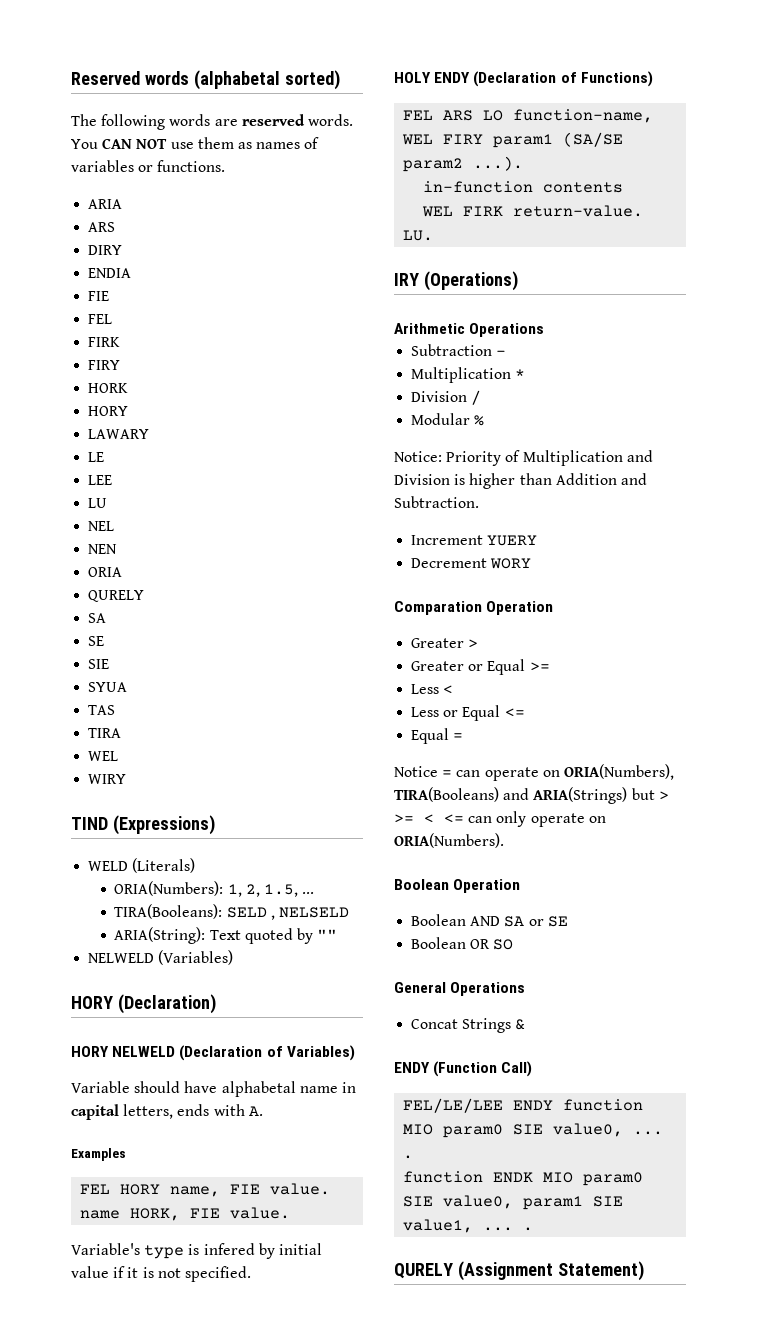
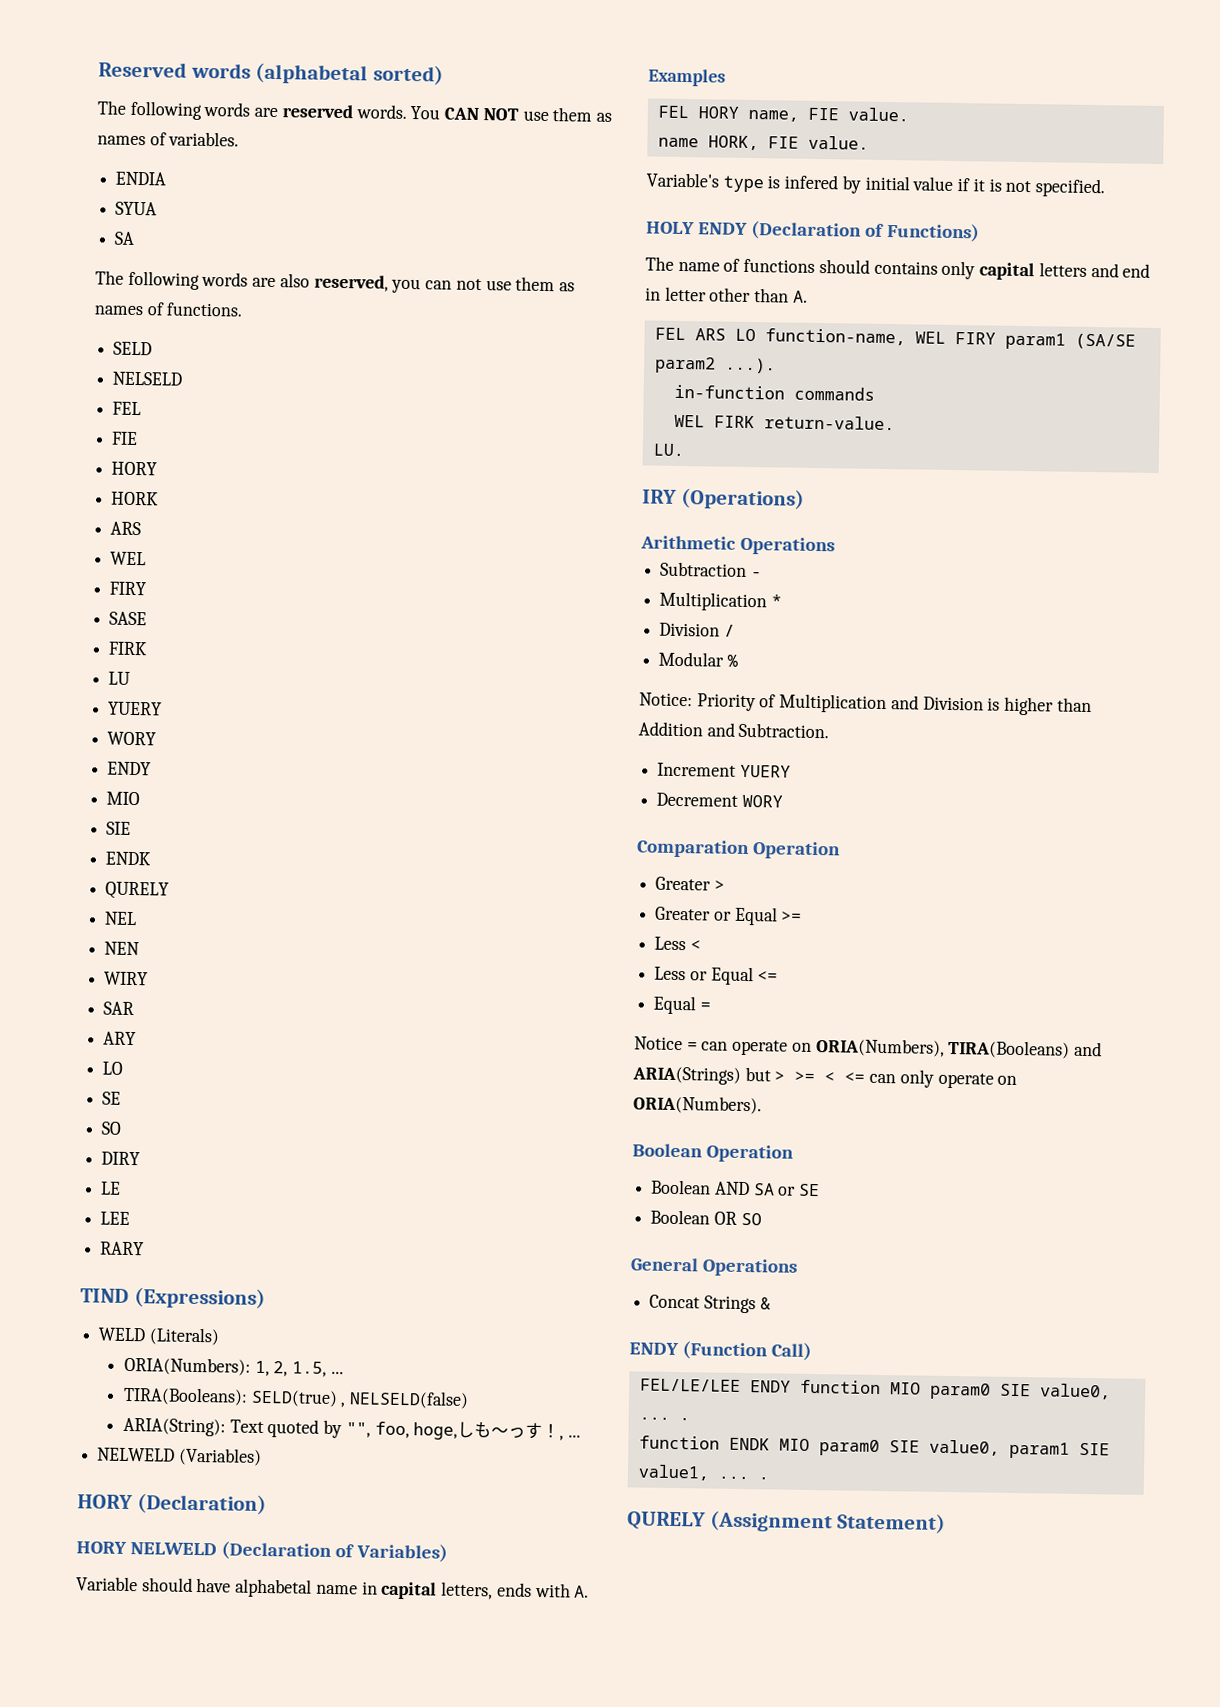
[71,160,226,172] [88,199,123,209] [88,222,116,232] [88,245,123,255] [88,268,132,278] [88,291,110,301] [88,314,113,324] [88,337,121,347] [88,360,121,370] [88,383,129,393] [88,406,129,416] [88,429,150,439] [88,452,105,462] [88,475,113,485] [88,498,108,508] [88,521,115,531] [88,544,118,554] [88,567,123,577] [88,590,145,602] [88,613,107,623] [88,636,105,646] [88,659,110,669] [88,682,128,692] [88,705,116,715] [88,728,122,738] [88,751,119,761] [88,774,127,784] variables or functions. // ARIA // ARS // DIRY // ENDIA // FIE // FEL // FIRK // FIRY // HORK // HORY // LAWARY // LE // LEE // LU // NEL // NEN // ORIA // QURELY // SA // SE // SIE // SYUA // TAS // TIRA // WEL // WIRY -> [168,131,240,147] [115,171,167,186] [115,201,158,216] [114,231,136,245] [95,270,575,294] [94,302,244,317] [113,341,153,356] [112,371,184,386] [112,401,142,416] [111,431,139,446] [111,461,158,476] [111,491,160,506] [110,521,142,536] [110,551,147,566] [109,581,147,596] [109,611,148,626] [108,641,149,656] [108,671,132,685] [107,701,163,716] [107,731,157,746] [107,761,152,776] [106,791,141,806] [106,821,132,835] [105,851,152,866] [105,881,170,900] [104,911,138,926] [104,941,141,956] [104,971,149,986] [103,1001,135,1016] [103,1031,137,1046] [102,1061,124,1075] [102,1091,122,1105] [101,1121,123,1135] [101,1151,141,1166] [100,1181,122,1195] [100,1211,131,1226] [100,1241,145,1256] variables. // ENDIA // SYUA // SA // The following words are also reserved, you can not use them as names of functions. // SELD // NELSELD // FEL // FIE // HORY // HORK // ARS // WEL // FIRY // SASE // FIRK // LU // YUERY // WORY // ENDY // MIO // SIE // ENDK // QURELY // NEL // NEN // WIRY // SAR // ARY // LO // SE // SO // DIRY // LE // LEE // RARY
[226,907,350,920] SELD , NELSELD -> [250,1389,470,1409] SELD(true) , NELSELD(false)
[317,929,338,940] "" -> [345,1421,582,1441] "", foo, hoge,しも～っす！, ...
(653, 79) none -> [645,256,1151,281] [645,286,808,303] // The name of functions should contains only capital letters and end in letter other than A.
[543,182,624,193] contents -> [793,386,875,401] commands

